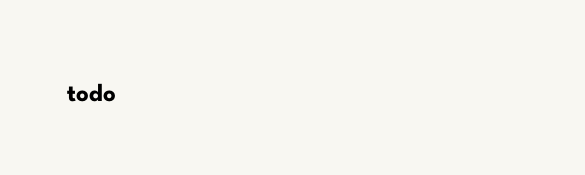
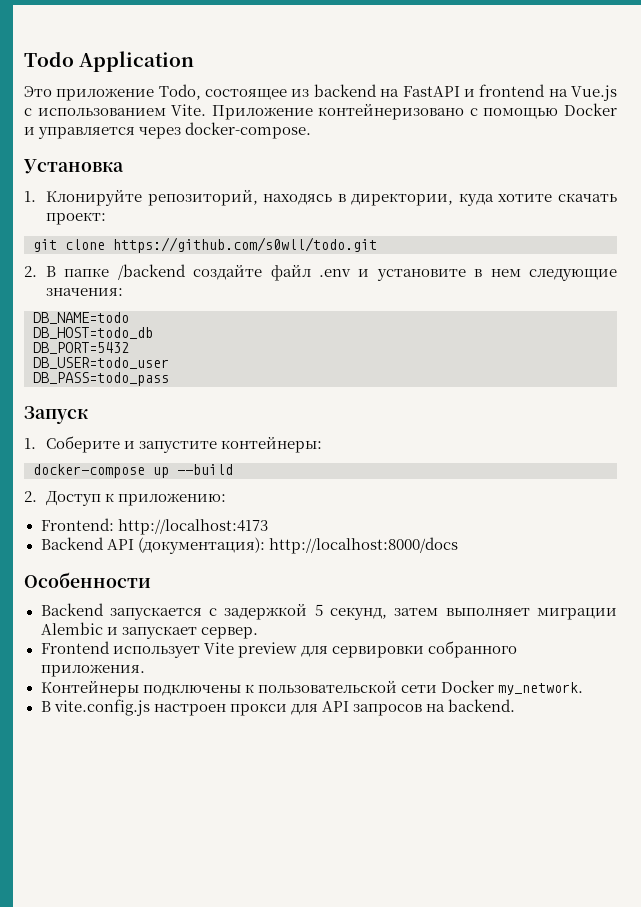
[67,83,116,102] todo -> [24,51,195,72] [24,84,618,101] [24,103,617,120] [24,122,312,139] [24,159,124,174] [24,189,617,206] [46,212,107,225] [33,237,377,253] [24,264,617,281] [46,288,124,296] [33,312,129,324] [33,327,153,339] [33,342,129,354] [33,357,169,369] [33,372,169,386] [24,406,88,424] [24,436,323,453] [33,464,233,478] [24,491,227,506] [40,518,268,535] [40,537,458,554] [24,572,151,588] [40,603,617,620] [40,622,258,639] [40,641,517,658] [40,664,145,677] [40,680,583,697] [40,699,515,716] Todo Application // Это приложение Todo, состоящее из backend на FastAPI и frontend на Vue.js с использованием Vite. Приложение контейнеризовано с помощью Docker и управляется через docker-compose. // Установка // 1. Клонируйте репозиторий, находясь в директории, куда хотите скачать проект: // git clone https://github.com/s0wll/todo.git // 2. В папке /backend создайте файл .env и установите в нем следующие значения: // DB_NAME=todo // DB_HOST=todo_db // DB_PORT=5432 // DB_USER=todo_user // DB_PASS=todo_pass // Запуск // 1. Соберите и запустите контейнеры: // docker-compose up --build // 2. Доступ к приложению: // Frontend: http://localhost:4173 // Backend API (документация): http://localhost:8000/docs // Особенности // Backend запускается с задержкой 5 секунд, затем выполняет миграции Alembic и запускает сервер. // Frontend использует Vite preview для сервировки собранного приложения. // Контейнеры подключены к пользовательской сети Docker my_network. // В vite.config.js настроен прокси для API запросов на backend.

